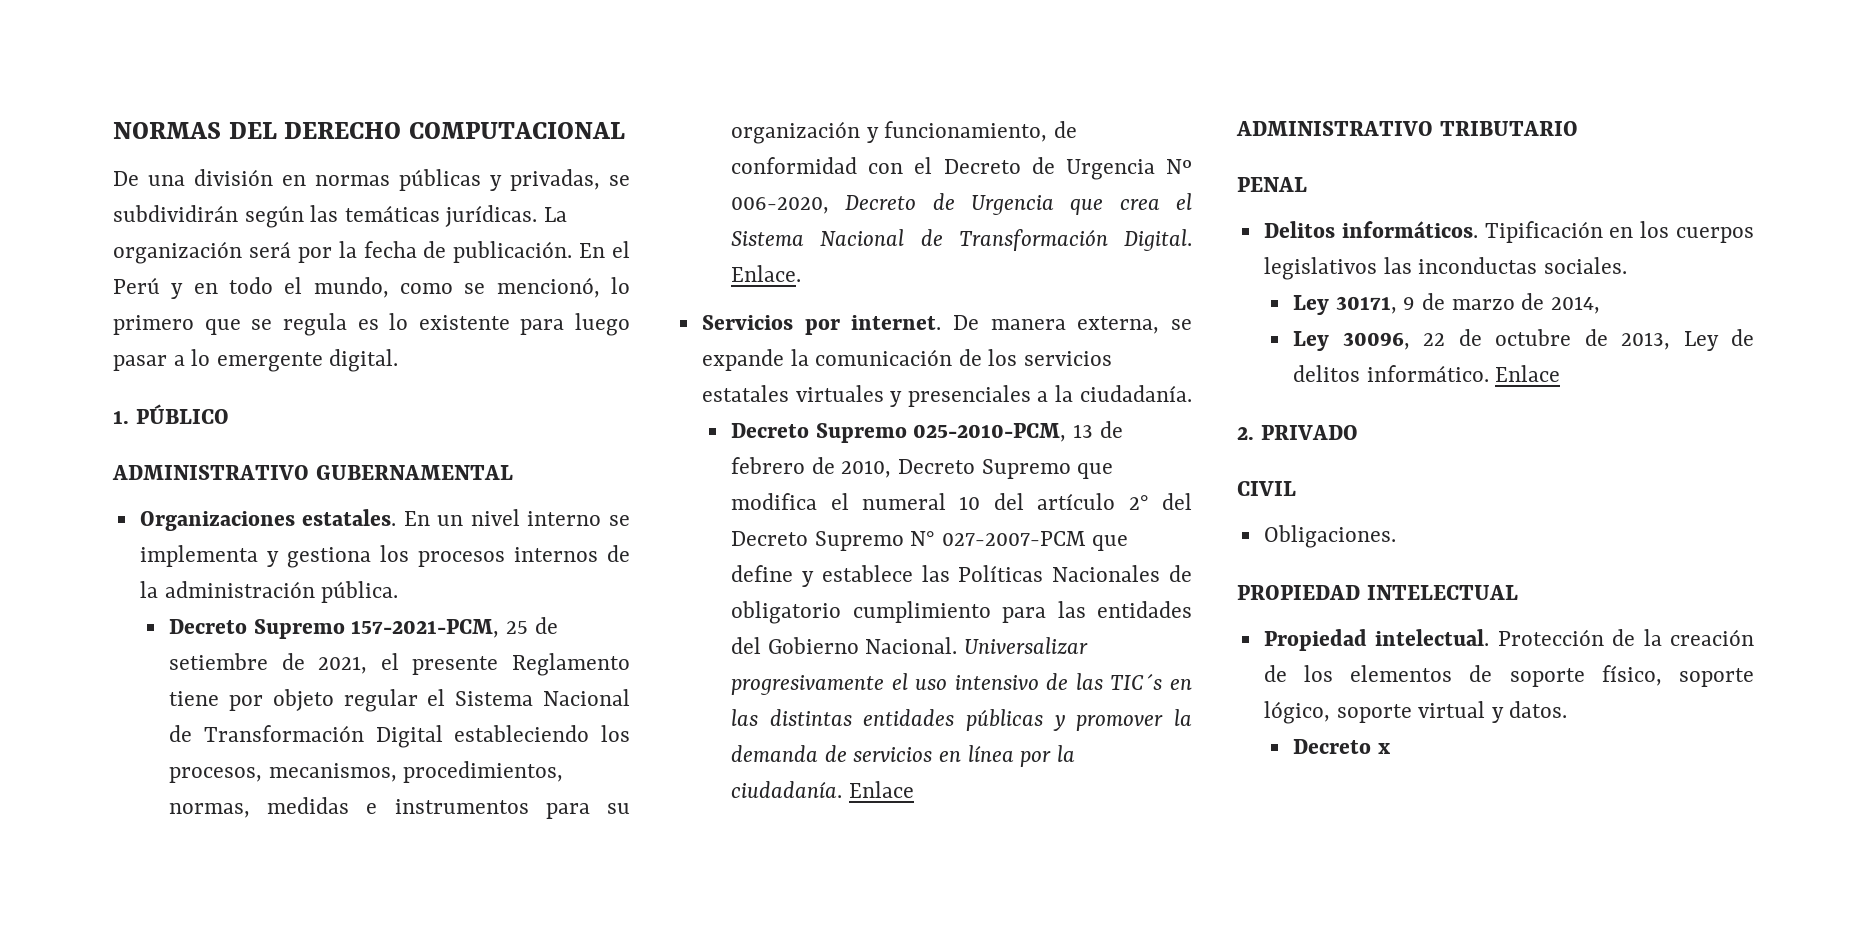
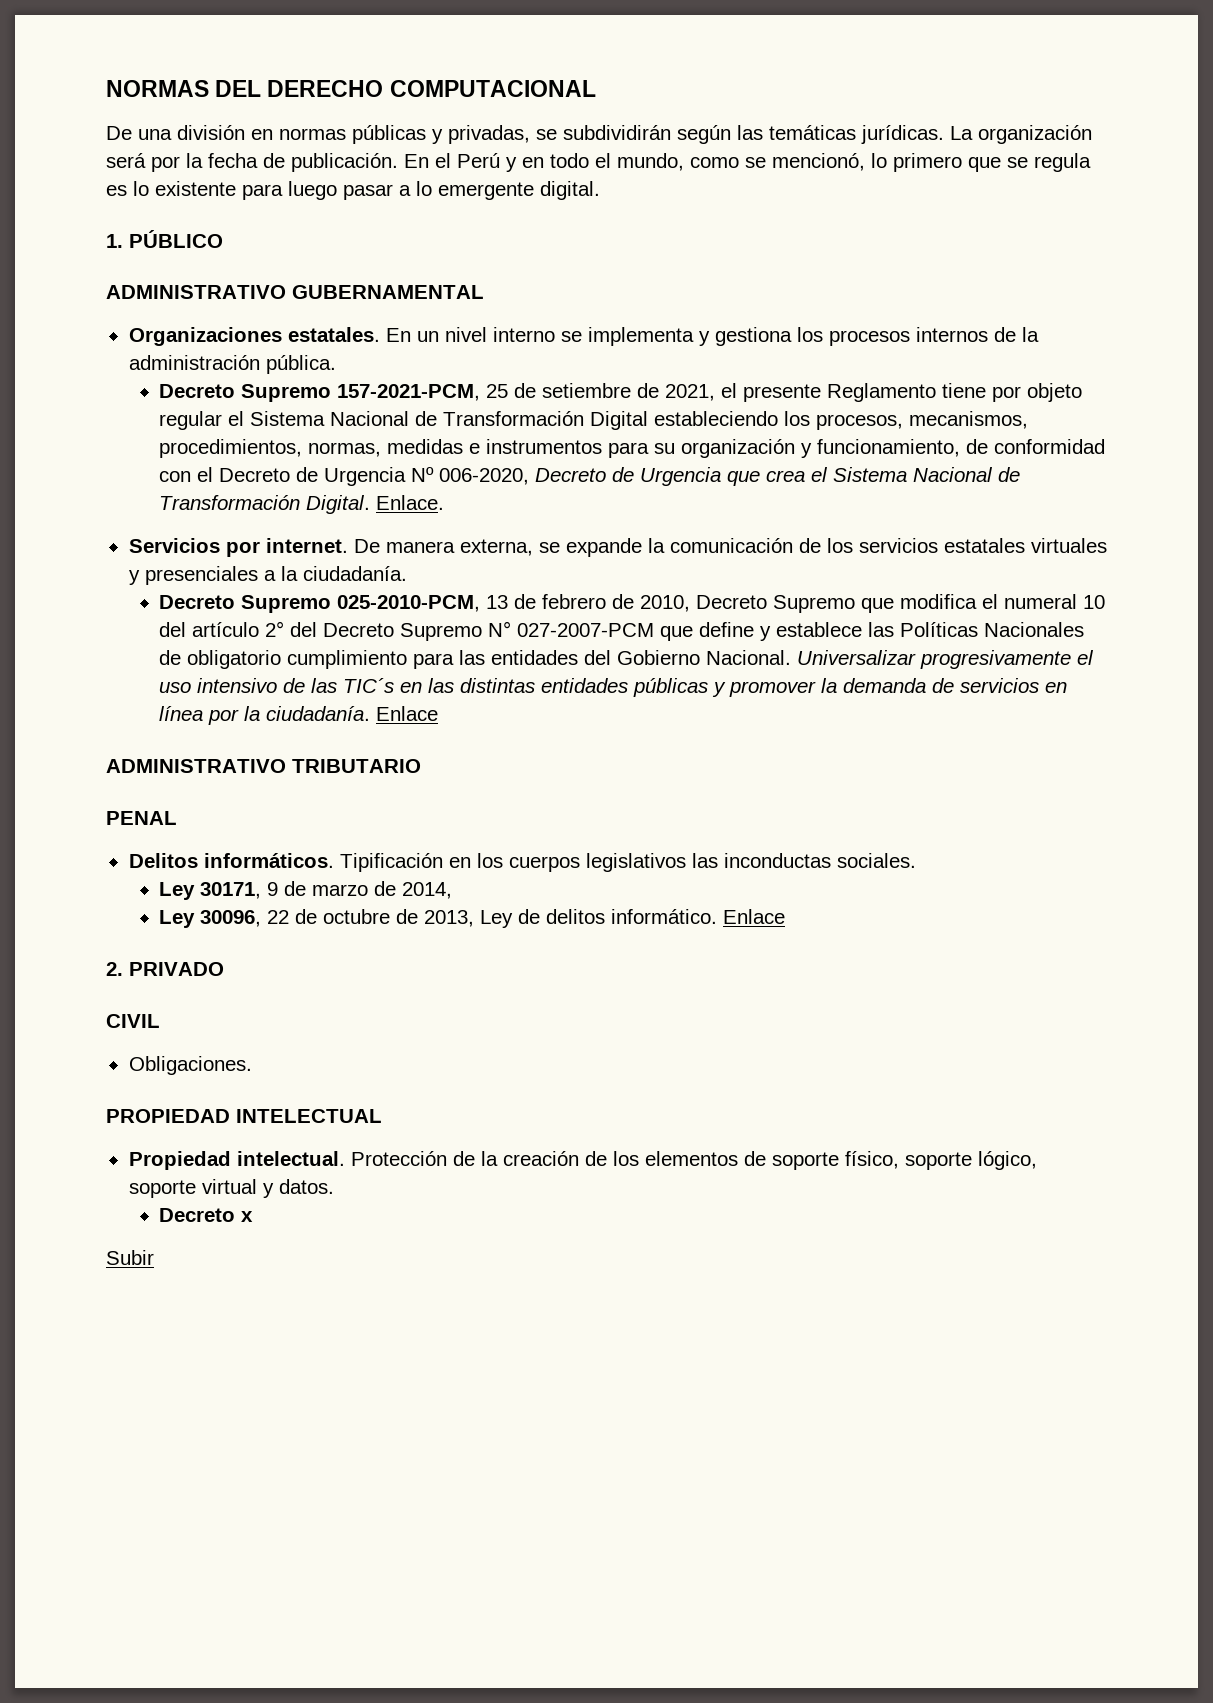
(1390, 748) none -> [106,1250,154,1265] // Subir

